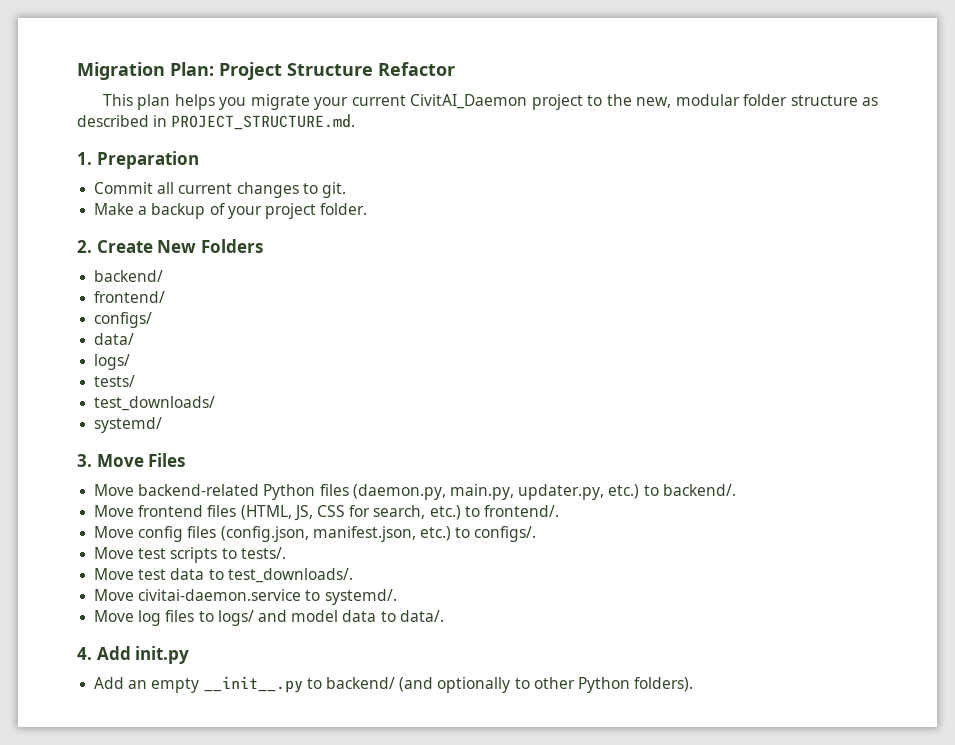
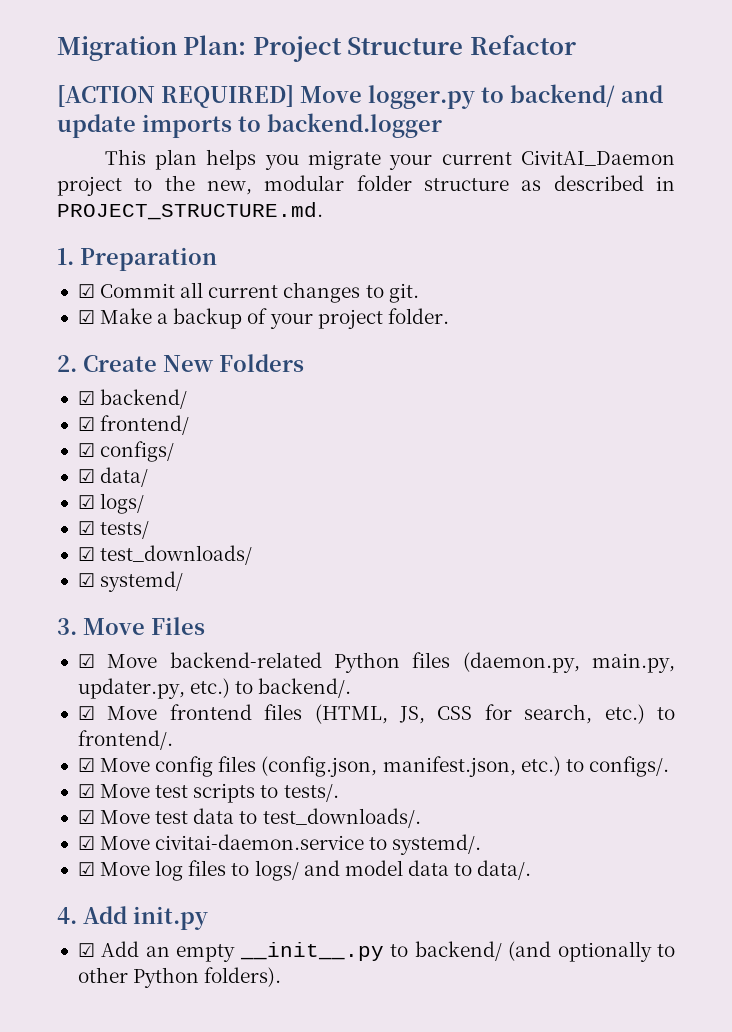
(455, 69) none -> [57,84,663,109] [57,113,442,138] // [ACTION REQUIRED] Move logger.py to backend/ and update imports to backend.logger
(199, 160) none -> [77,284,95,298] ☑
(346, 190) none -> [77,310,95,324] ☑
(263, 246) none -> [77,391,95,405] ☑
(164, 276) none -> [77,417,95,431] ☑
(166, 297) none -> [77,443,95,457] ☑
(153, 320) none -> [77,469,95,483] ☑
(135, 339) none -> [77,495,95,509] ☑
(131, 362) none -> [77,521,95,535] ☑
(136, 381) none -> [77,547,95,561] ☑
(216, 403) none -> [77,573,95,587] ☑
(186, 460) none -> [77,654,95,668] ☑
(736, 490) none -> [77,706,95,720] ☑
(559, 511) none -> [77,758,95,772] ☑
(537, 534) none -> [77,784,95,798] ☑
(286, 553) none -> [77,810,95,824] ☑
(353, 575) none -> [77,836,95,850] ☑
(397, 597) none -> [77,862,95,876] ☑
(190, 655) none -> [77,943,95,957] ☑

